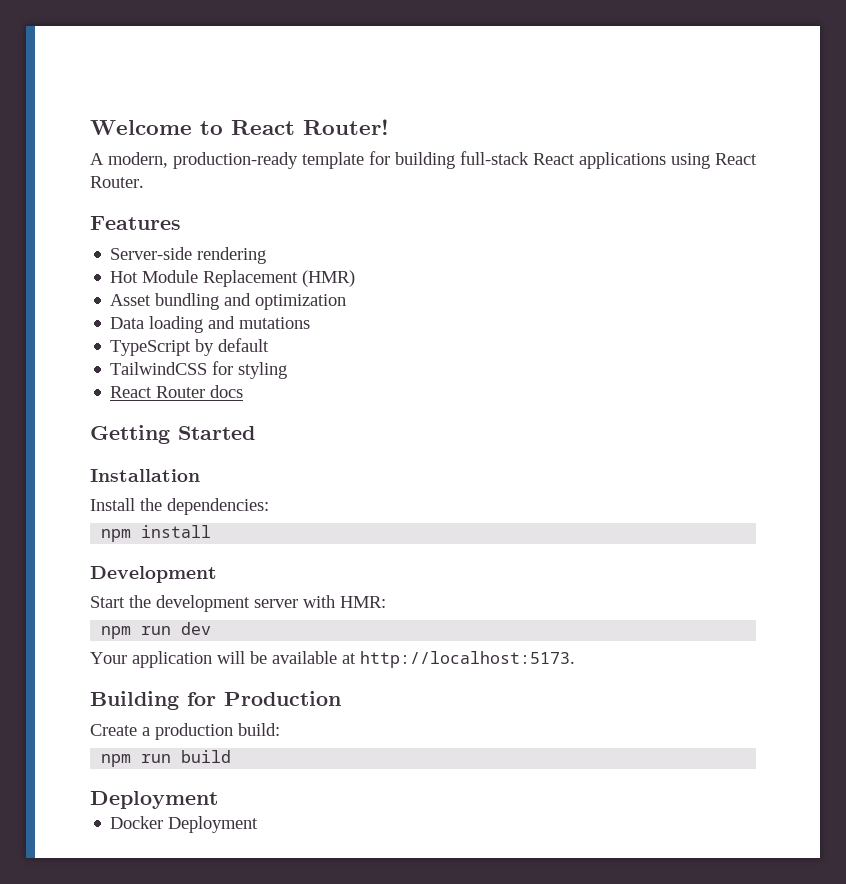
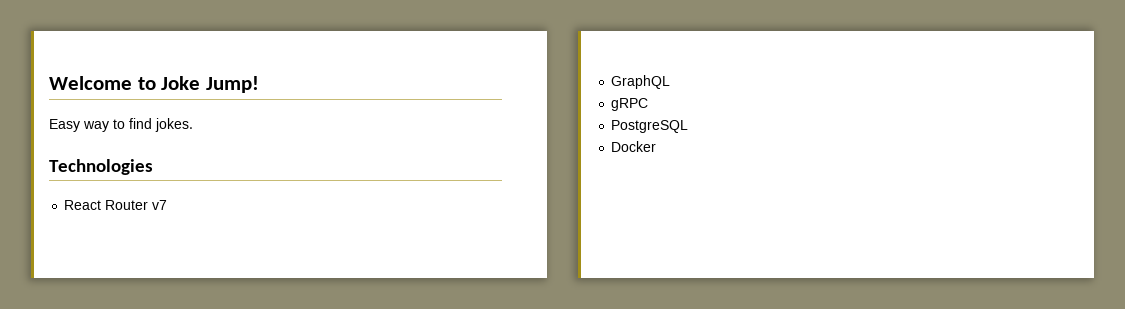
[231,119,389,135] [90,151,757,169] [90,176,144,188] [90,216,181,230] [110,247,267,264] [110,270,356,287] [110,293,347,310] [110,316,311,333] [110,338,270,356] [110,361,288,379] [110,385,244,398] [90,425,255,444] [90,469,200,482] [90,498,269,515] [101,525,212,542] [90,566,217,583] [90,595,386,612] [101,622,212,639] [90,651,575,668] [90,691,341,710] [90,723,280,740] [101,750,232,767] [90,791,218,809] React Router! // A modern, production-ready template for building full-stack React applications using React Router. // Features // Server-side rendering // Hot Module Replacement (HMR) // Asset bundling and optimization // Data loading and mutations // TypeScript by default // TailwindCSS for styling // React Router docs // Getting Started // Installation // Install the dependencies: // npm install // Development // Start the development server with HMR: // npm run dev // Your application will be available at http://localhost:5173. // Building for Production // Create a production build: // npm run build // Deployment -> [161,76,260,93] [49,118,193,132] [49,159,153,175] [64,200,168,210] [611,75,671,89] [611,98,649,111] [611,120,689,133] Joke Jump! // Easy way to find jokes. // Technologies // React Router v7 // GraphQL // gRPC // PostgreSQL
[168,816,259,833] Deployment -> (657, 146) none

